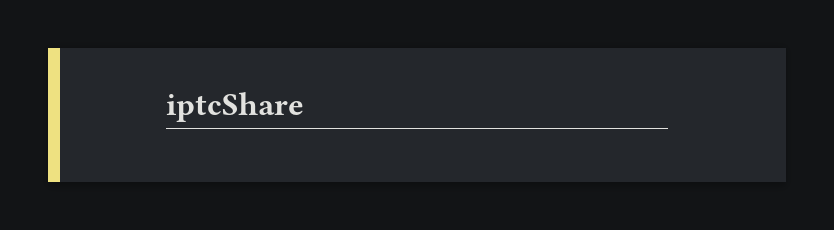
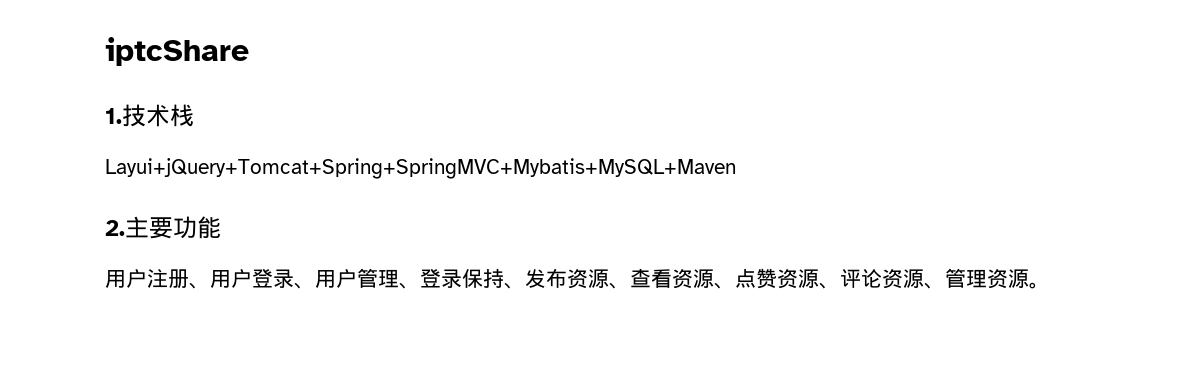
(304, 107) none -> [105,104,194,127] [105,158,736,179] [105,216,221,239] [105,268,1050,289] // 1.技术栈 // Layui+jQuery+Tomcat+Spring+SpringMVC+Mybatis+MySQL+Maven // 2.主要功能 // 用户注册、用户登录、用户管理、登录保持、发布资源、查看资源、点赞资源、评论资源、管理资源。

